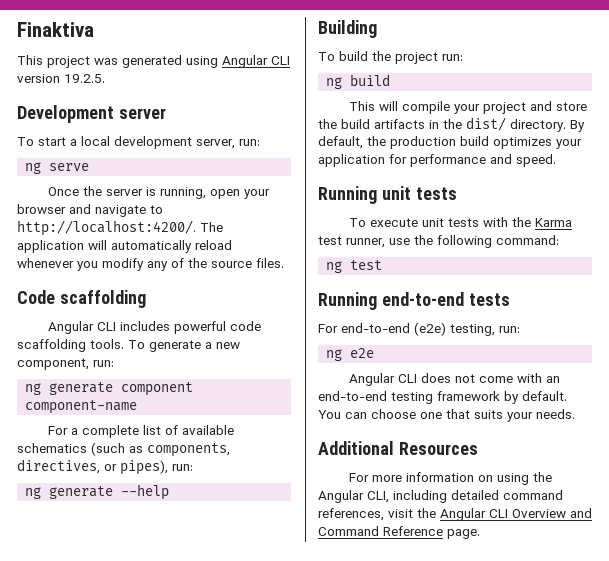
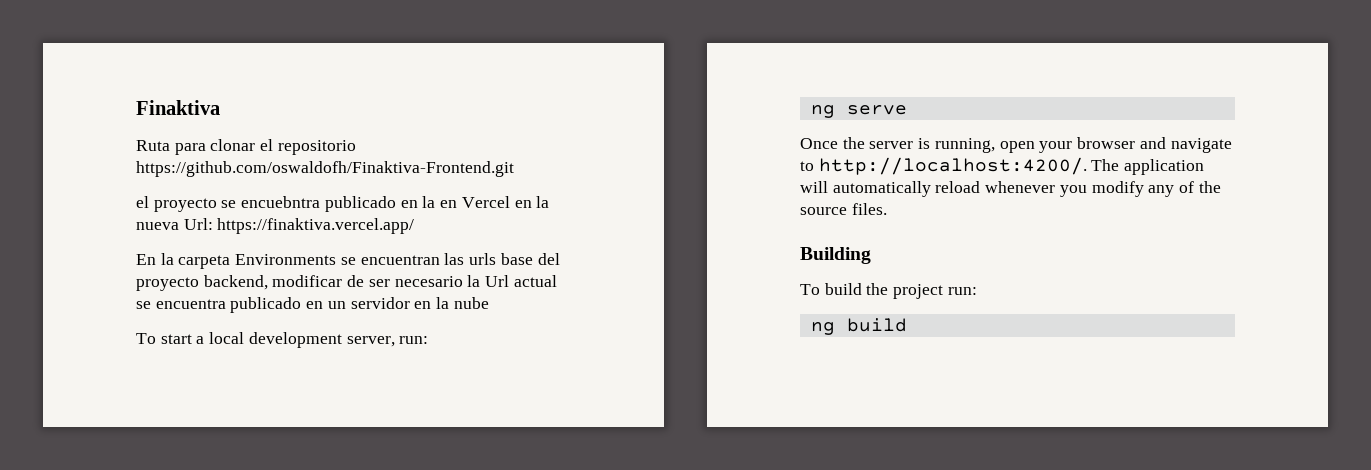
[17,55,290,68] [17,74,105,83] [17,105,166,123] This project was generated using Angular CLI version 19.2.5. // Development server -> [136,139,356,155] [136,161,514,177] [136,196,550,212] [136,218,415,234] [136,253,560,269] [136,275,557,291] [136,297,489,313] Ruta para clonar el repositorio https://github.com/oswaldofh/Finaktiva-Frontend.git // el proyecto se encuebntra publicado en la en Vercel en la nueva Url: https://finaktiva.vercel.app/ // En la carpeta Environments se encuentran las urls base del proyecto backend, modificar de ser necesario la Url actual se encuentra publicado en un servidor en la nube
[17,290,146,308] [47,321,261,334] [17,339,240,352] [17,358,114,370] [25,382,194,396] [25,400,138,414] [47,425,234,438] [17,442,230,457] [17,459,193,475] [25,484,170,500] // Code scaffolding // Angular CLI includes powerful code scaffolding tools. To generate a new component, run: // ng generate component component-name // For a complete list of available schematics (such as components, directives, or pipes), run: // ng generate --help -> (887, 209) none
[348,101,587,114] [318,117,585,132] [318,136,582,149] [318,154,556,167] [318,186,457,204] [348,217,572,227] [318,235,559,248] [326,260,383,273] [318,292,510,310] [318,322,520,336] [326,348,375,361] [348,373,560,386] [318,391,567,404] [318,409,575,422] [318,441,478,455] [348,472,552,485] [318,490,563,503] [318,508,592,521] [318,526,480,539] // This will compile your project and store the build artifacts in the dist/ directory. By default, the production build optimizes your application for performance and speed. // Running unit tests // To execute unit tests with the Karma test runner, use the following command: // ng test // Running end-to-end tests // For end-to-end (e2e) testing, run: // ng e2e // Angular CLI does not come with an end-to-end testing framework by default. You can choose one that suits your needs. // Additional Resources // For more information on using the Angular CLI, including detailed command references, visit the Angular CLI Overview and Command Reference page. -> (907, 325) none

